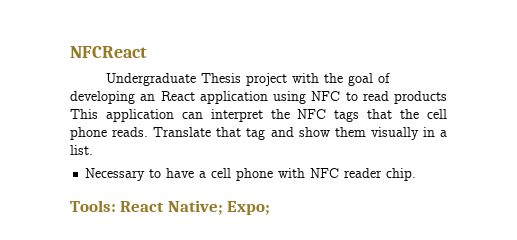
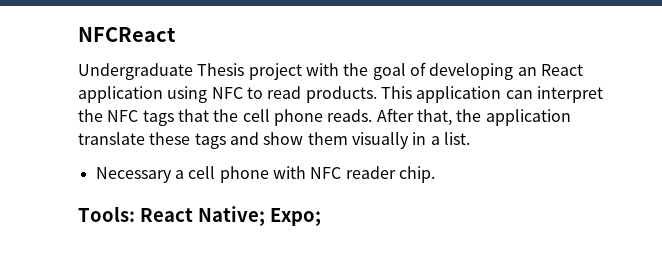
[394,91,447,104] products -> [305,86,377,103] products.
[153,127,266,140] Translate that tag -> [376,108,571,126] [78,132,226,149] After that, the application translate these tags
[149,168,195,178] to have -> (172, 175) none

